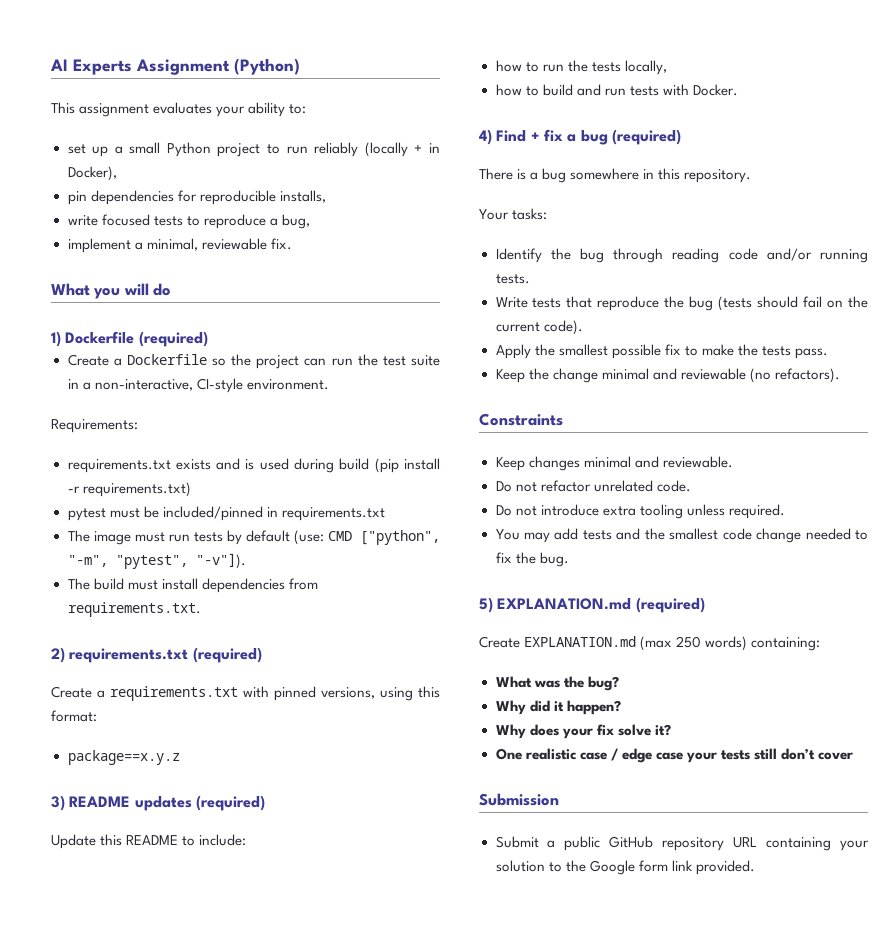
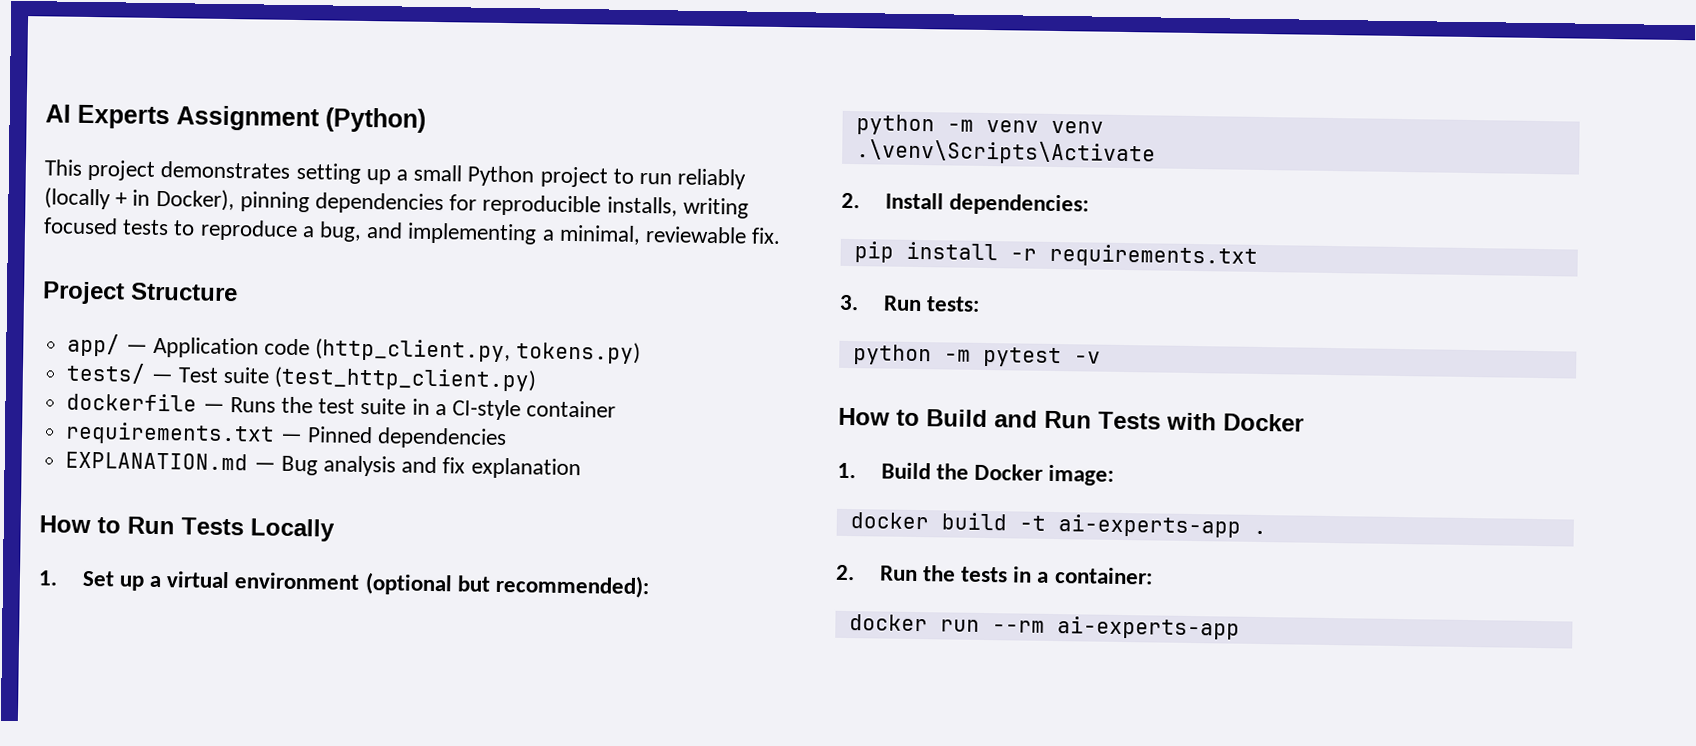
[79,102,307,117] [67,144,86,154] assignment evaluates your ability to: // set -> [87,159,361,184] project demonstrates setting
[67,191,87,205] // pin -> [239,191,310,213] pinning
[67,215,98,226] // write -> [682,197,749,219] writing
[67,238,131,253] // implement -> [366,222,538,245] and implementing
[51,283,172,299] [51,331,208,347] [67,354,353,369] What you will do // 1) Dockerfile (required) // Create a Dockerfile so the project can run -> [42,281,238,305] [67,333,642,365] [66,362,538,392] [66,392,276,413] Project Structure // app/ — Application code (http_client.py, tokens.py) // tests/ — Test suite (test_http_client.py) // dockerfile — Runs
[94,378,329,393] [51,419,138,433] [67,458,440,473] [67,482,191,497] [67,506,385,521] [67,530,440,545] [67,553,246,569] [67,578,318,593] [67,602,201,617] [51,647,262,663] [51,686,440,701] [51,710,97,722] [67,750,180,765] [51,795,265,811] [51,834,247,849] [495,60,667,75] [495,84,738,96] [479,129,681,145] [479,168,752,183] [479,208,548,220] [495,248,868,263] [495,274,530,284] [495,296,868,311] [495,320,583,335] [495,344,828,359] [495,368,840,383] [479,413,563,426] [495,456,733,471] [495,480,691,492] [495,504,785,519] [495,528,868,543] [495,552,569,567] [479,597,705,613] [479,636,821,651] [495,676,619,691] [495,700,621,715] [495,724,671,739] [495,748,853,763] [479,793,559,806] [495,836,870,851] [495,860,755,875] non-interactive, CI-style environment. // Requirements: // requirements.txt exists and is used during build (pip install -r requirements.txt) // pytest must be included/pinned in requirements.txt // The image must run tests by default (use: CMD ["python", "-m", "pytest", "-v"]). // The build must install dependencies from requirements.txt. // 2) requirements.txt (required) // Create a requirements.txt with pinned versions, using this format: // package==x.y.z // 3) README updates (required) // Update this README to include: // how to run the tests locally, // how to build and run tests with Docker. // 4) Find + fix a bug (required) // There is a bug somewhere in this repository. // Your tasks: // Identify the bug through reading code and/or running tests. // Write tests that reproduce the bug (tests should fail on the current code). // Apply the smallest possible fix to make the tests pass. // Keep the change minimal and reviewable (no refactors). // Constraints // Keep changes minimal and reviewable. // Do not refactor unrelated code. // Do not introduce extra tooling unless required. // You may add tests and the smallest code change needed to fix the bug. // 5) EXPLANATION.md (required) // Create EXPLANATION.md (max 250 words) containing: // What was the bug? // Why did it happen? // Why does your fix solve it? // One realistic case / edge case your tests still don’t cover // Submission // Submit a public GitHub repository URL containing your solution to the Google form link provided. -> [451,399,617,421] [65,421,507,450] [65,451,581,480] [39,515,335,542] [38,570,650,599] [855,114,1104,136] [855,139,1156,166] [841,192,1089,216] [853,241,1258,268] [839,294,980,312] [852,344,1101,368] [838,407,1304,432] [837,462,1115,486] [849,512,1267,538] [836,564,1153,585] [848,614,1240,640] CI-style container // requirements.txt — Pinned dependencies // EXPLANATION.md — Bug analysis and fix explanation // How to Run Tests Locally // 1. Set up a virtual environment (optional but recommended): // python -m venv venv // .\venv\Scripts\Activate // 2. Install dependencies: // pip install -r requirements.txt // 3. Run tests: // python -m pytest -v // How to Build and Run Tests with Docker // 1. Build the Docker image: // docker build -t ai-experts-app . // 2. Run the tests in a container: // docker run --rm ai-experts-app

